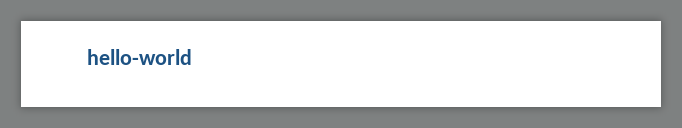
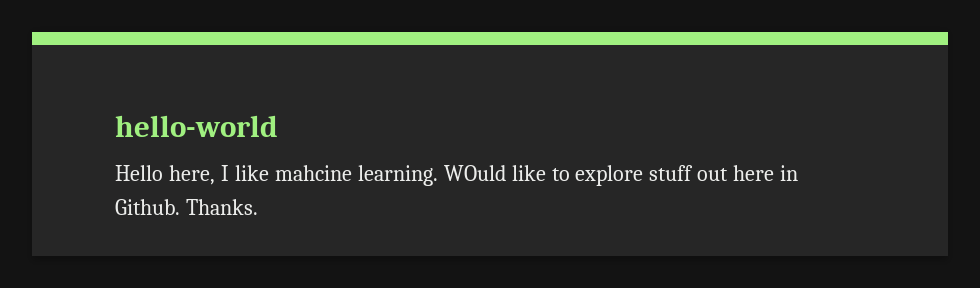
(192, 57) none -> [115,165,799,186] [115,199,258,215] // Hello here, I like mahcine learning. WOuld like to explore stuff out here in Github. Thanks.

